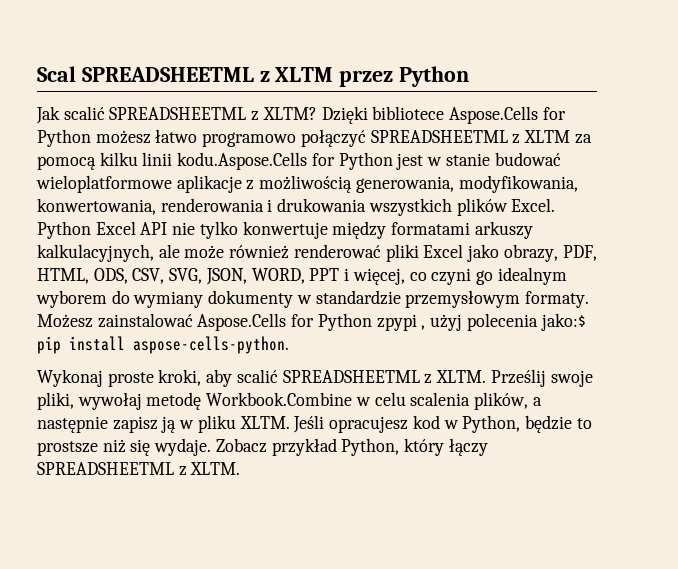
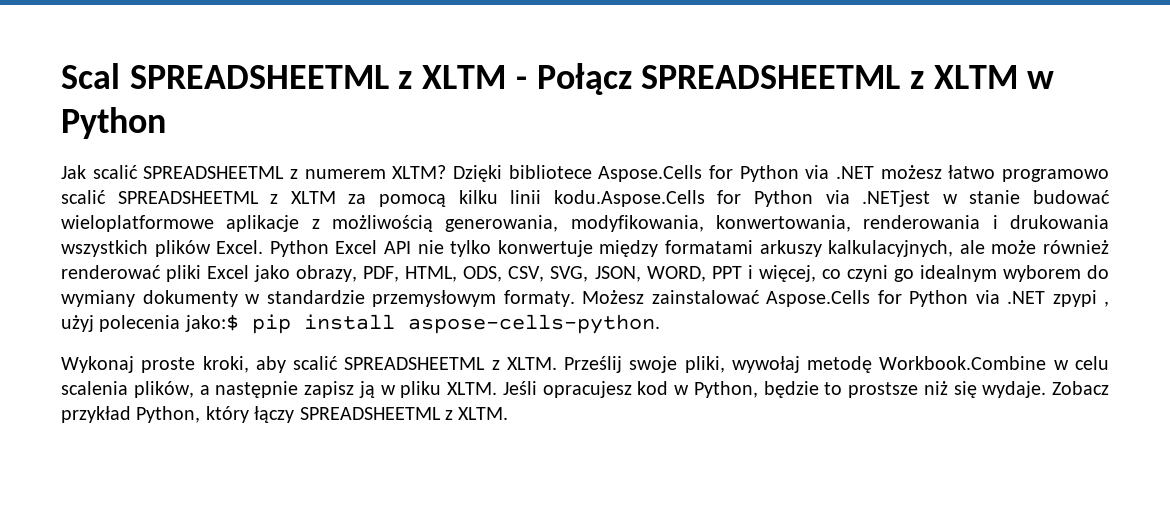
[339,70,394,87] przez -> [515,63,1055,95] - Połącz SPREADSHEETML z XLTM w
(260, 116) none -> [304,169,386,179] numerem
(91, 138) none -> [805,165,874,179] via .NET
[300,129,366,147] połączyć -> [61,190,106,204] scalić
[396,153,424,170] jest -> [825,190,931,207] via .NETjest
(372, 322) none -> [975,290,1045,304] via .NET

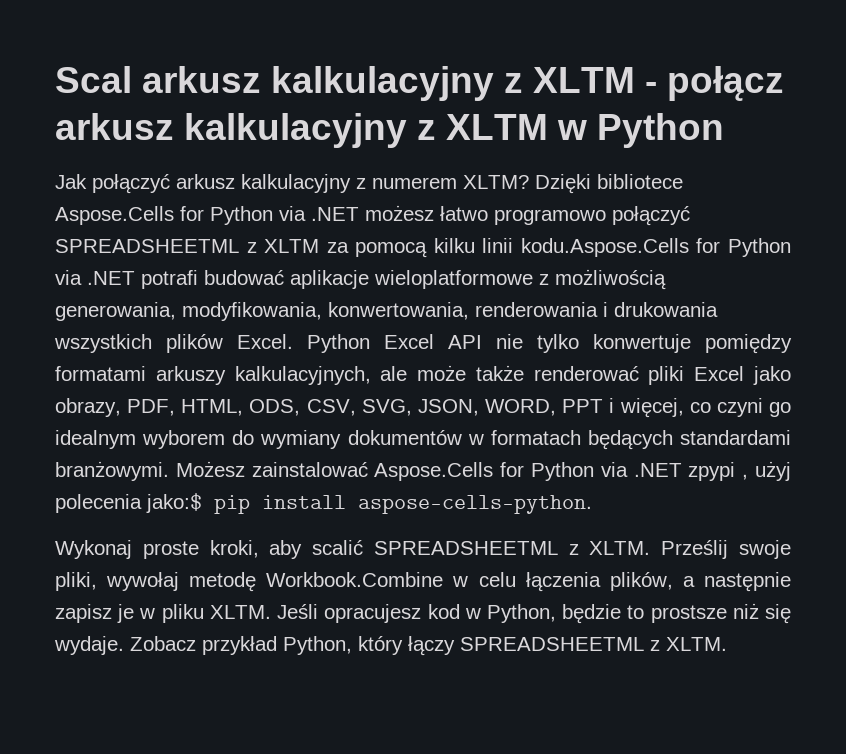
[129,65,389,89] SPREADSHEETML -> [142,66,494,101] arkusz kalkulacyjny
[536,63,901,95] Połącz SPREADSHEETML -> [667,66,784,101] [55,113,407,148] połącz arkusz kalkulacyjny
[92,165,285,179] scalić SPREADSHEETML -> [92,174,351,194] połączyć arkusz kalkulacyjny
[61,190,106,204] scalić -> [612,206,690,226] połączyć
[862,190,1111,207] [61,215,300,232] .NETjest w stanie budować wieloplatformowe aplikacje -> [87,270,533,289] .NET potrafi budować aplikacje wieloplatformowe
[599,240,659,257] między -> [705,334,792,354] pomiędzy
[1043,240,1110,254] również -> [475,365,524,381] także
[142,290,575,307] dokumenty w standardzie przemysłowym formaty. -> [347,430,791,450] [55,461,169,481] dokumentów w formatach będących standardami branżowymi.
[61,381,128,395] scalenia -> [525,572,601,592] łączenia
[358,381,375,398] ją -> [117,604,135,623] je

